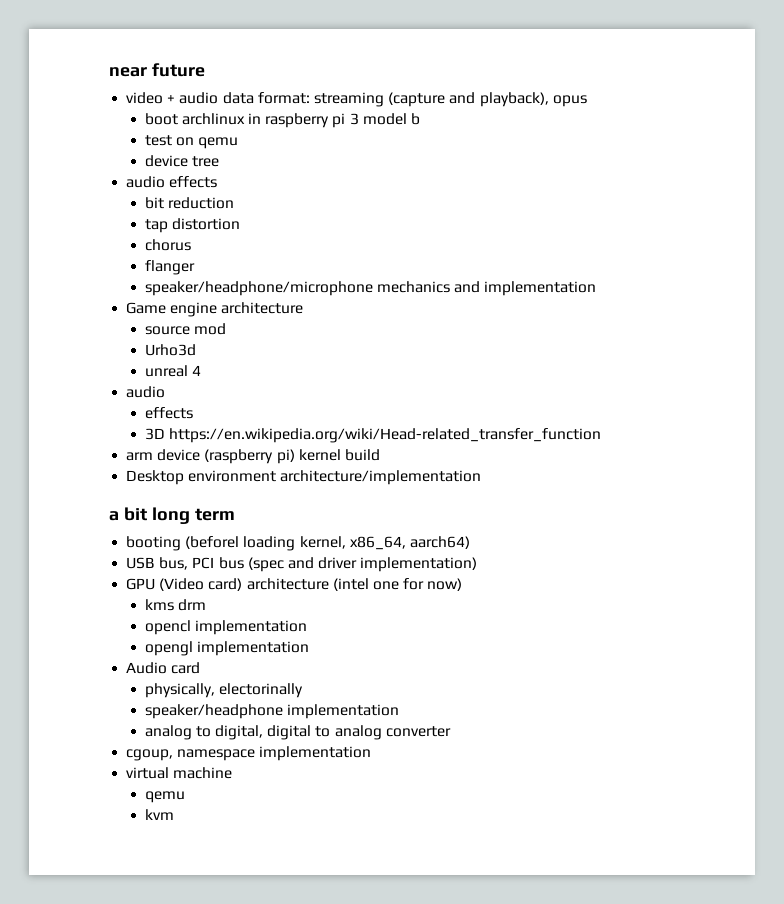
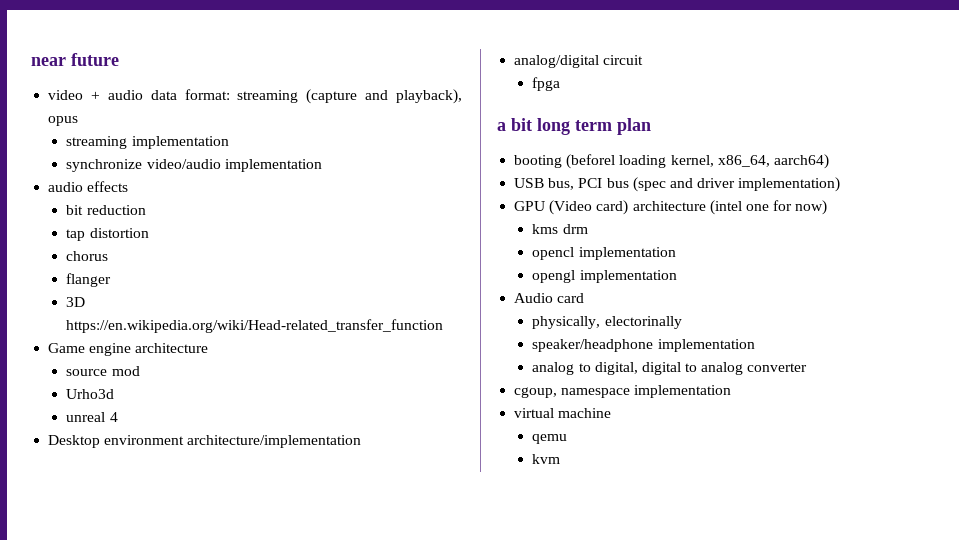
[144,113,420,128] [144,135,238,149] [144,155,219,167] boot archlinux in raspberry pi 3 model b // test on qemu // device tree -> [66,136,229,149] [66,159,322,172] streaming implementation // synchronize video/audio implementation
[144,281,597,296] speaker/headphone/microphone mechanics and implementation -> [66,297,86,307] [66,319,444,333] 3D https://en.wikipedia.org/wiki/Head-related_transfer_function
[126,386,166,398] [144,407,193,419] [144,428,601,443] [126,449,380,464] // audio // effects // 3D https://en.wikipedia.org/wiki/Head-related_transfer_function // arm device (raspberry pi) kernel build -> (118, 417) none
(482, 477) none -> [514,55,644,68] [532,77,561,91] // analog/digital circuit // fpga
(235, 514) none -> [617,118,651,135] plan

